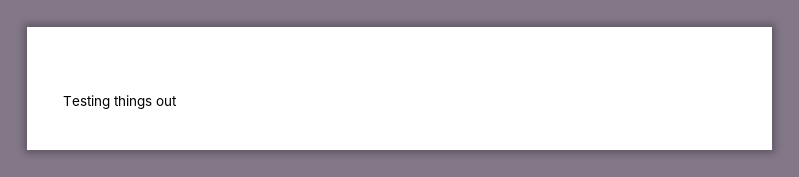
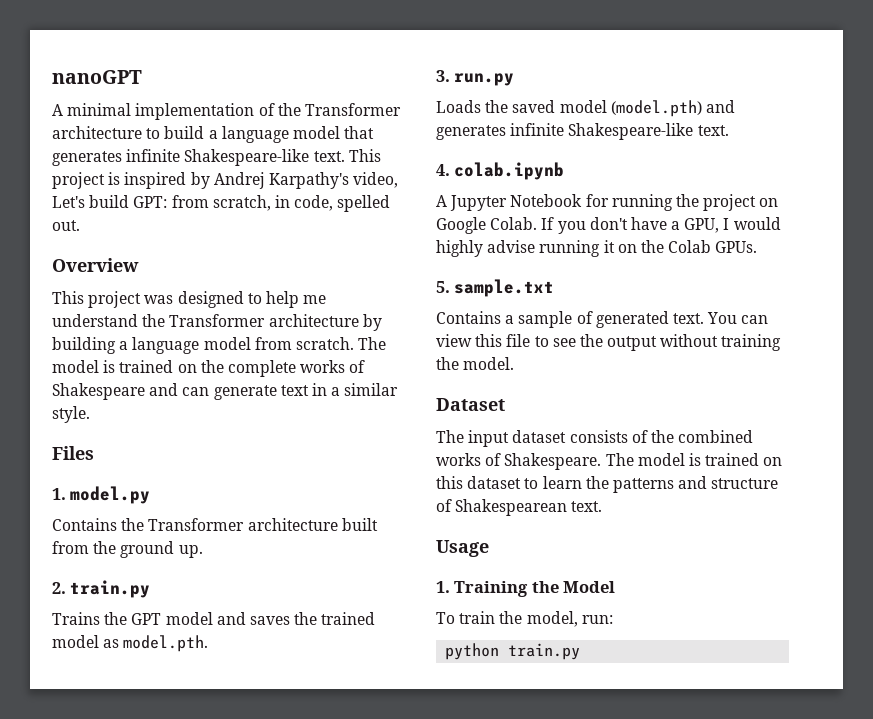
[63,95,177,109] Testing things out -> [52,70,142,84] [52,103,401,120] [52,126,375,143] [52,149,381,166] [52,172,399,189] [52,195,391,212] [52,220,80,231] [52,258,139,272] [52,291,327,308] [52,314,382,331] [52,337,387,354] [52,360,366,377] [52,383,399,400] [52,406,90,423] [52,446,94,460] [52,486,151,504] [52,518,378,531] [52,541,203,558] [52,580,151,598] [52,612,376,625] [52,635,209,652] [436,70,515,86] [436,100,735,117] [436,123,729,140] [436,162,565,180] [436,194,779,211] [436,217,781,234] [436,240,758,257] [436,279,555,297] [436,311,769,328] [436,334,782,351] [436,357,515,370] [436,398,505,411] [436,430,754,447] [436,453,783,470] [436,476,779,493] [436,499,603,516] [436,540,489,557] [436,581,616,597] [436,611,613,627] [445,643,581,660] nanoGPT // A minimal implementation of the Transformer architecture to build a language model that generates infinite Shakespeare-like text. This project is inspired by Andrej Karpathy's video, Let's build GPT: from scratch, in code, spelled out. // Overview // This project was designed to help me understand the Transformer architecture by building a language model from scratch. The model is trained on the complete works of Shakespeare and can generate text in a similar style. // Files // 1. model.py // Contains the Transformer architecture built from the ground up. // 2. train.py // Trains the GPT model and saves the trained model as model.pth. // 3. run.py // Loads the saved model (model.pth) and generates infinite Shakespeare-like text. // 4. colab.ipynb // A Jupyter Notebook for running the project on Google Colab. If you don't have a GPU, I would highly advise running it on the Colab GPUs. // 5. sample.txt // Contains a sample of generated text. You can view this file to see the output without training the model. // Dataset // The input dataset consists of the combined works of Shakespeare. The model is trained on this dataset to learn the patterns and structure of Shakespearean text. // Usage // 1. Training the Model // To train the model, run: // python train.py

